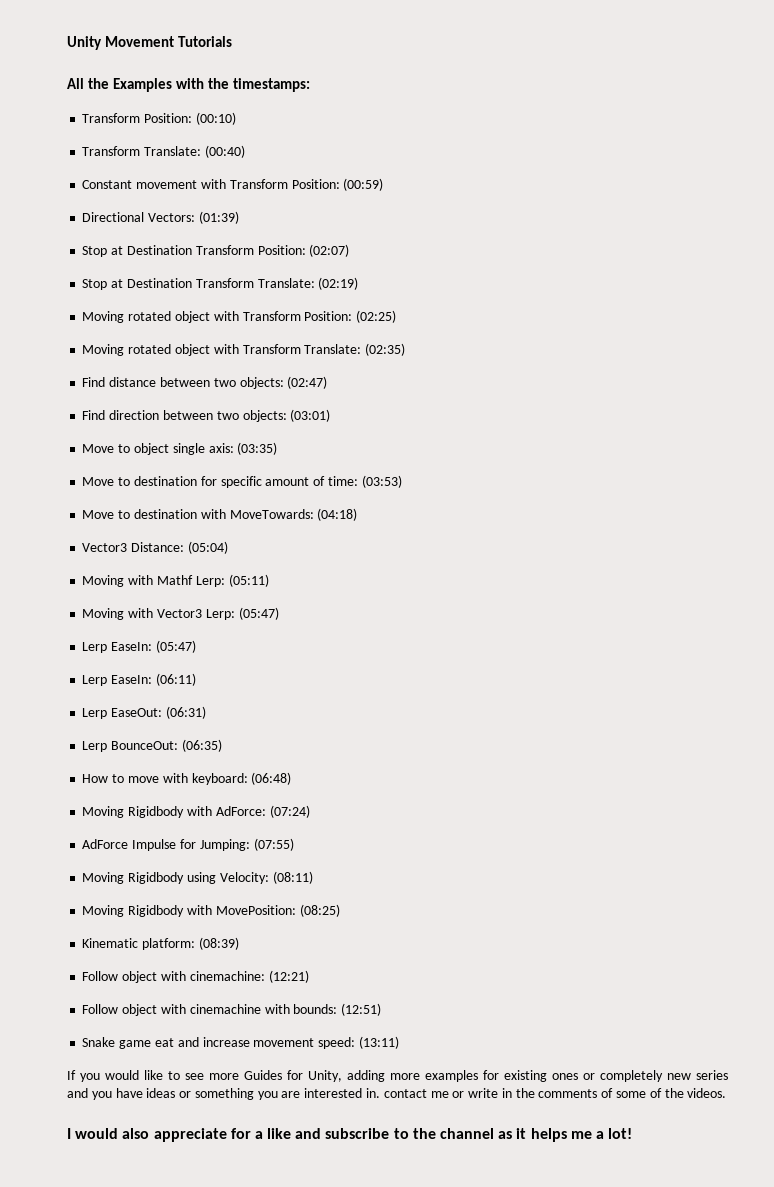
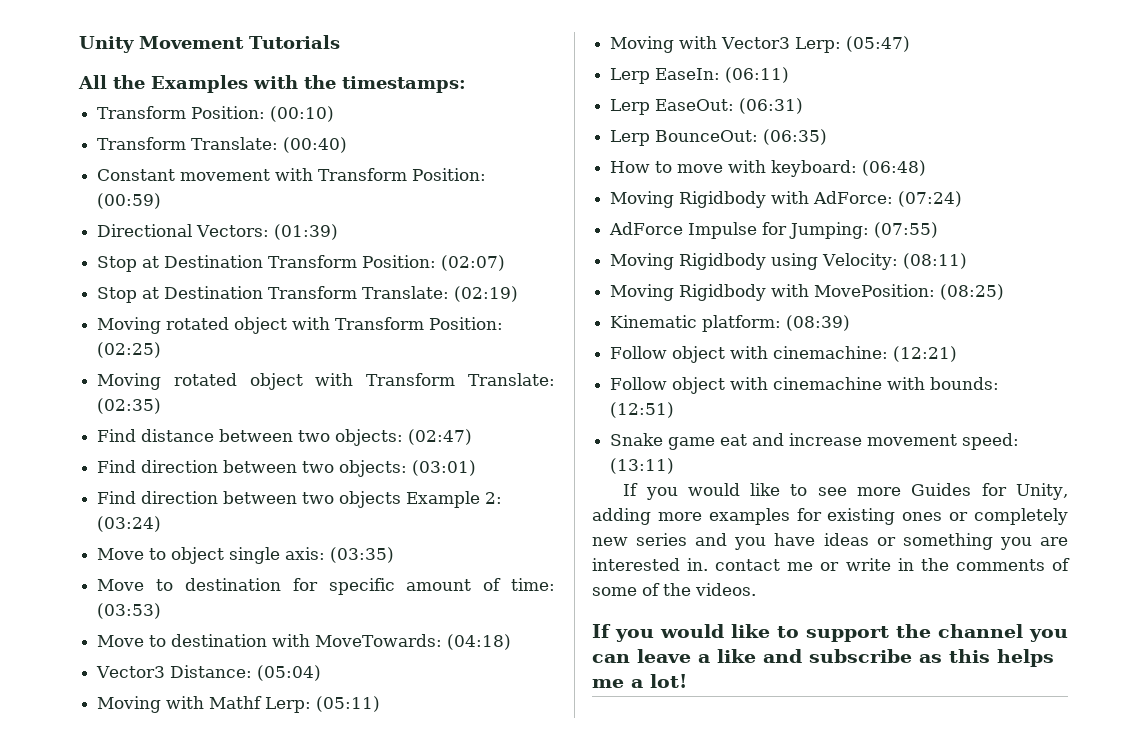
(331, 415) none -> [97,491,503,508] [97,516,162,532] // Find direction between two objects Example 2: (03:24)
[82,640,196,653] // Lerp EaseIn: (05:47) -> (911, 44) none
[67,1128,527,1142] I would also appreciate for a like and subscribe to the channel as it -> [592,624,1068,642] [592,649,990,663] If you would like to support the channel you can leave a like and subscribe as this

